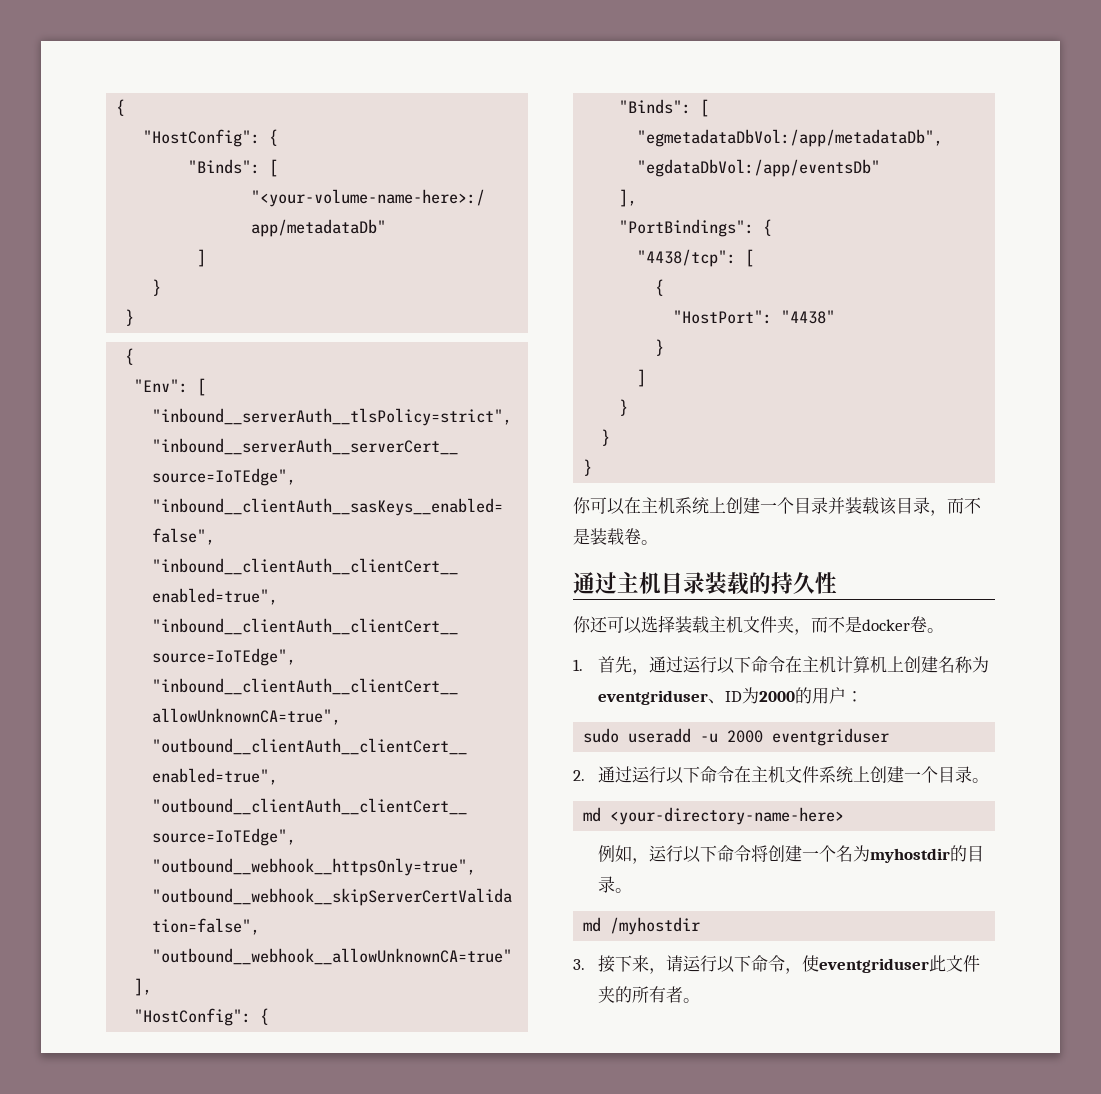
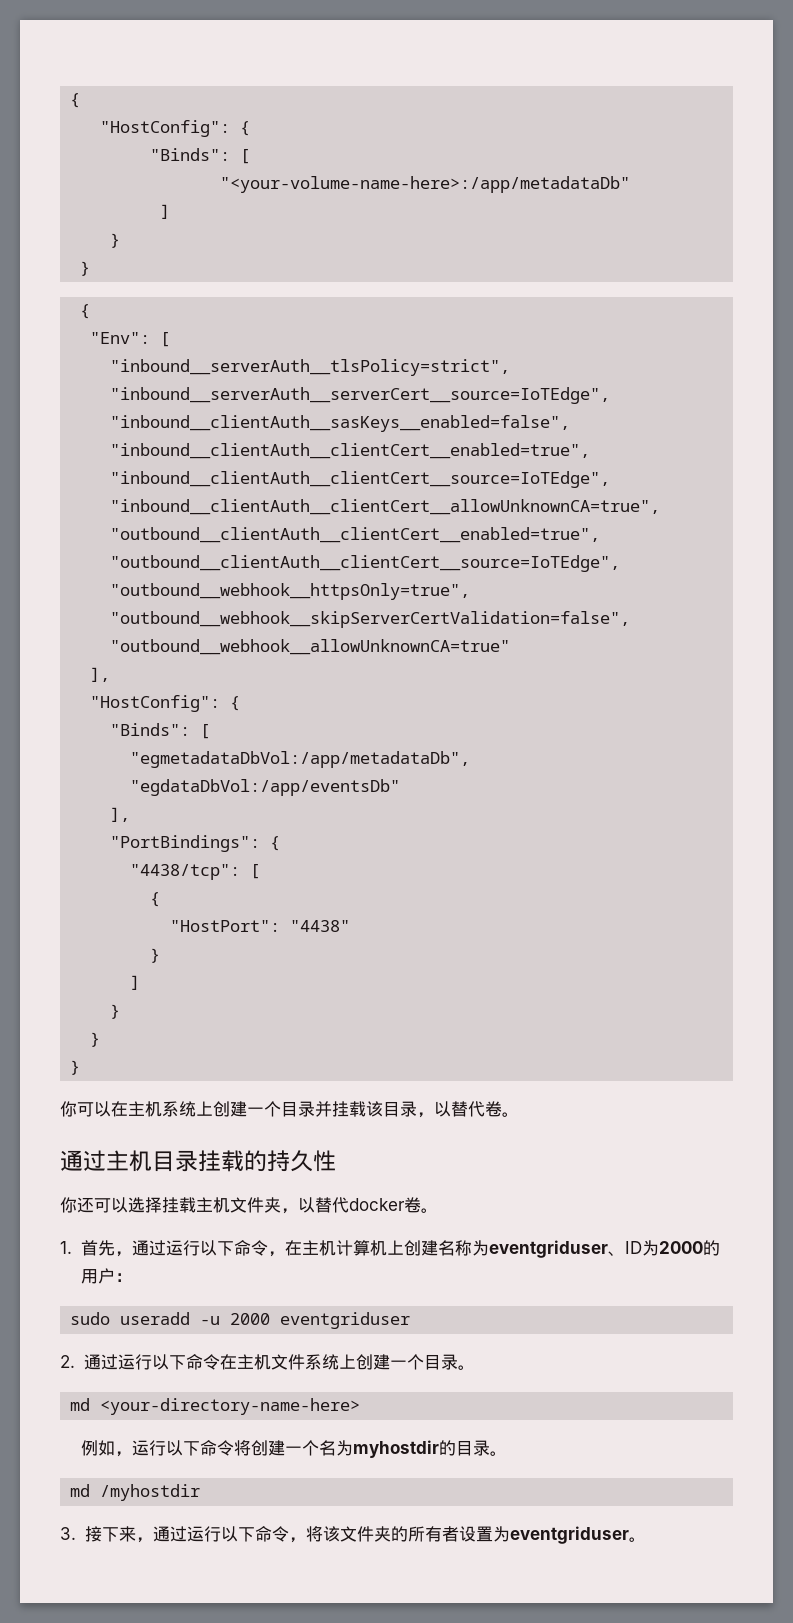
[845,497,862,514] 装 -> [332,1101,349,1117] 挂
[947,497,981,514] [573,528,624,545] 而不是装载 -> [434,1101,485,1117] 以替代
[705,572,727,594] 装 -> [198,1150,221,1172] 挂
[675,616,692,633] 装 -> [162,1197,179,1213] 挂
[811,616,862,633] 而不是 -> [298,1197,349,1213] 以替代
(785, 664) none -> [267,1251,285,1257] ，
[665,955,946,974] 请运行以下命令，使eventgriduser此 -> [152,1526,340,1543] 通过运行以下命令，将该
(683, 994) none -> [458,1526,629,1544] 设置为eventgriduser

